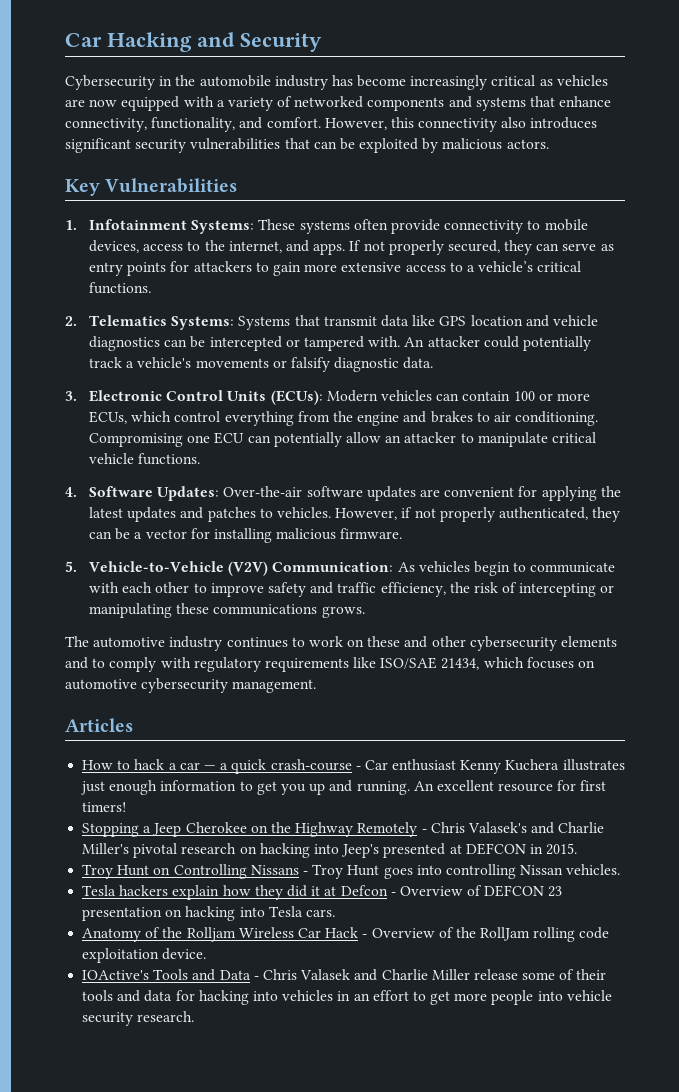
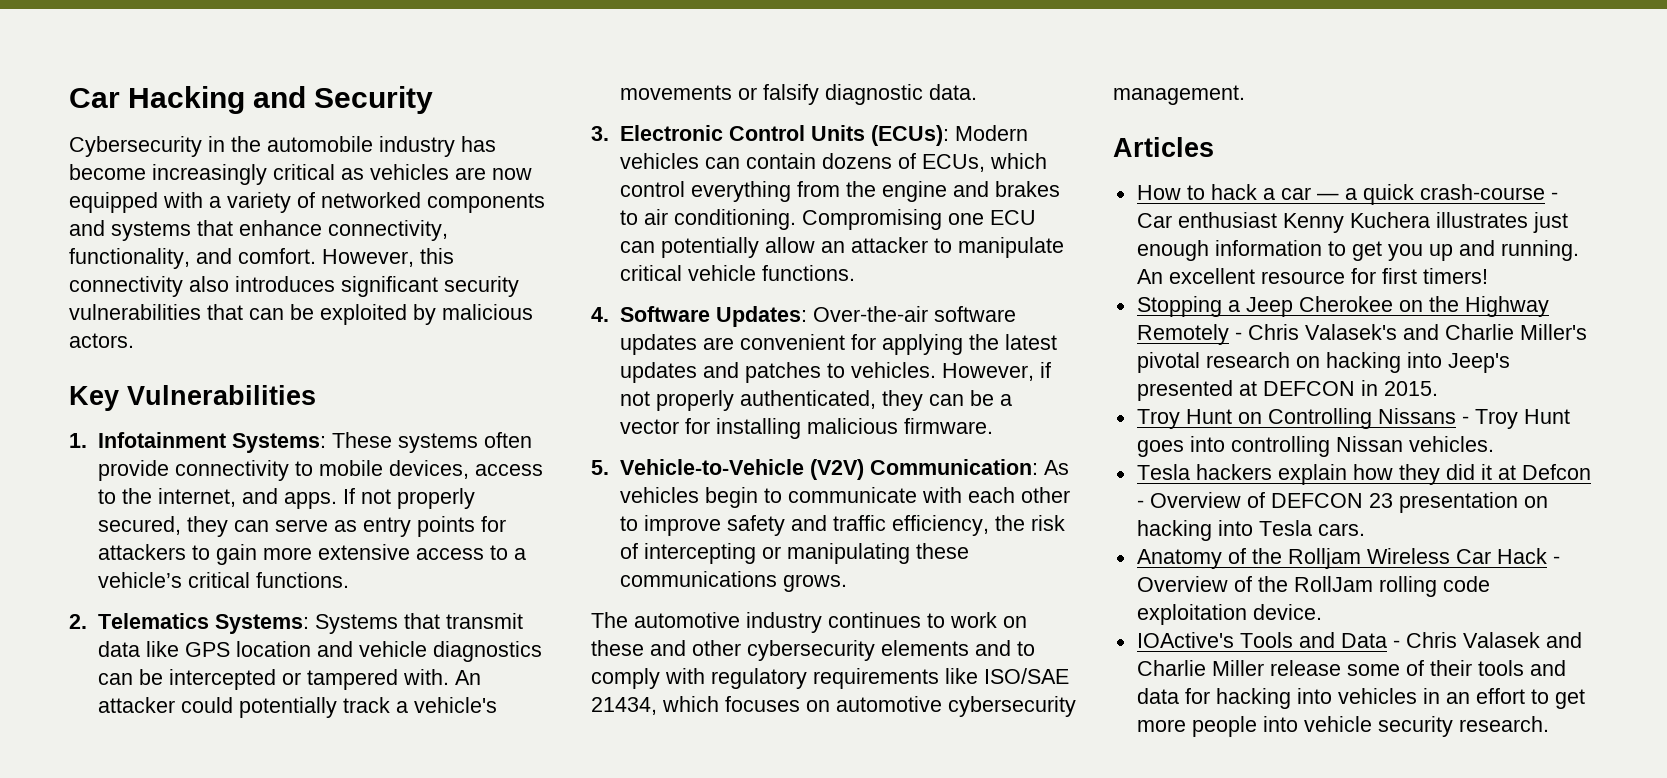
[513,391,590,401] 100 or more -> [821,153,916,169] dozens of

